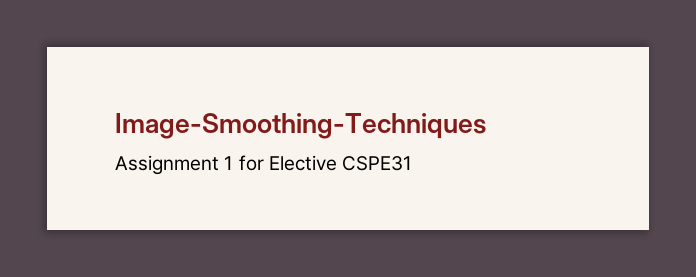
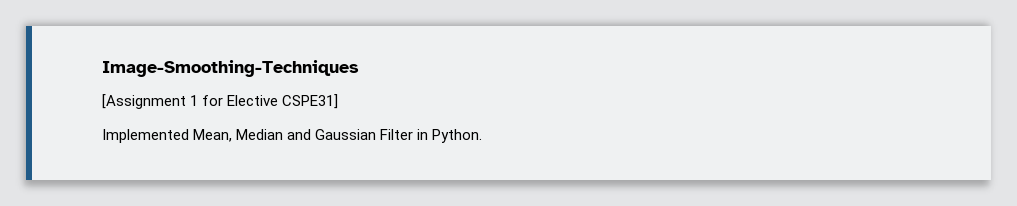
[115,155,219,175] Assignment -> [102,94,186,109] [Assignment
[342,156,413,171] CSPE31 -> [282,94,339,109] [102,129,483,143] CSPE31] // Implemented Mean, Median and Gaussian Filter in Python.

